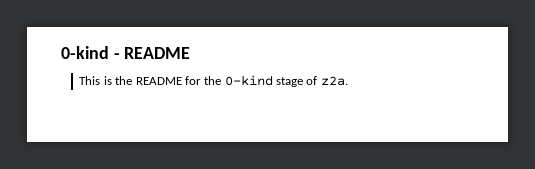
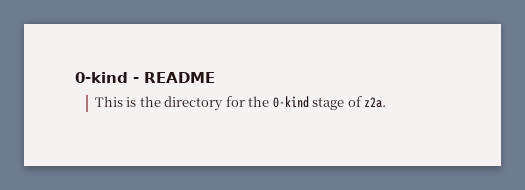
[135,77,182,85] README -> [164,96,224,111] directory

